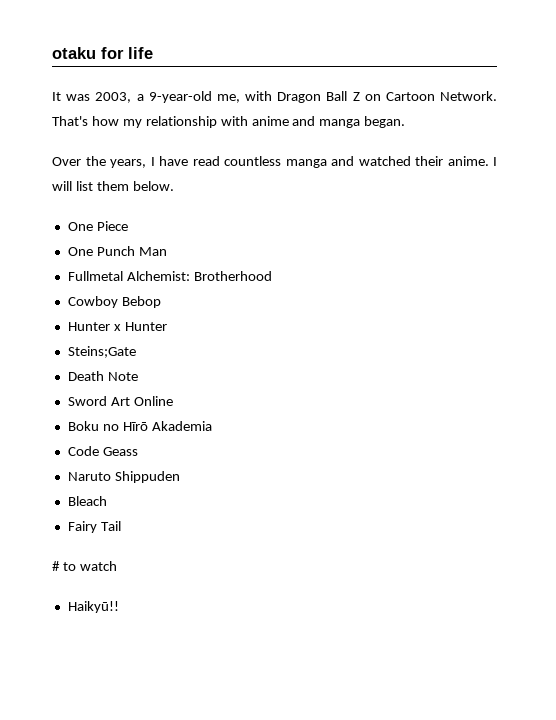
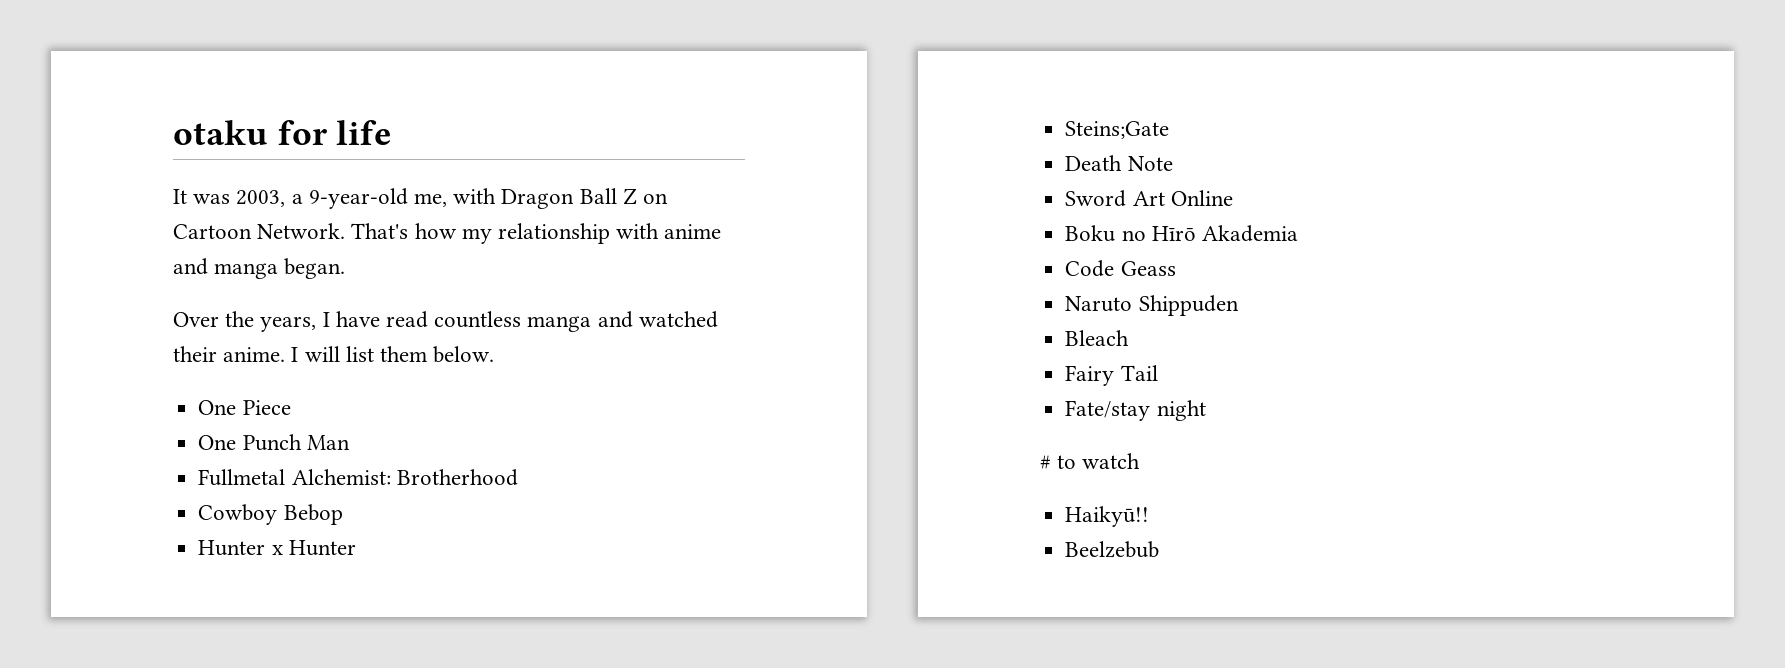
(121, 526) none -> [1065,400,1206,421] // Fate/stay night
(119, 607) none -> [1065,541,1160,558] // Beelzebub

